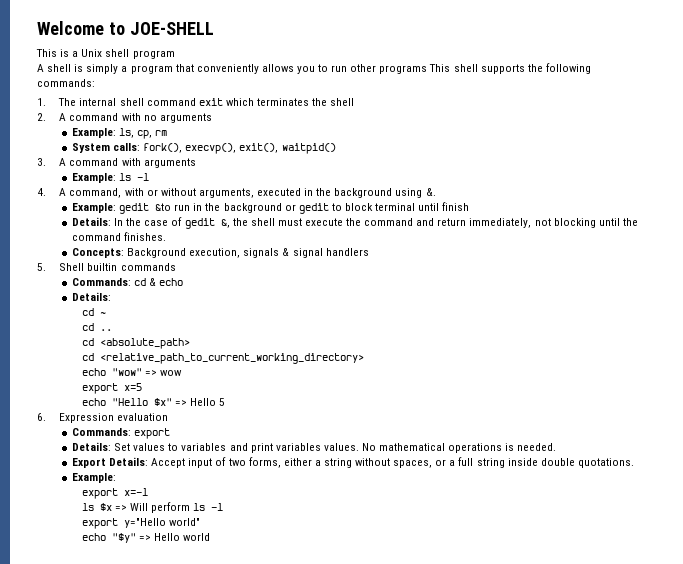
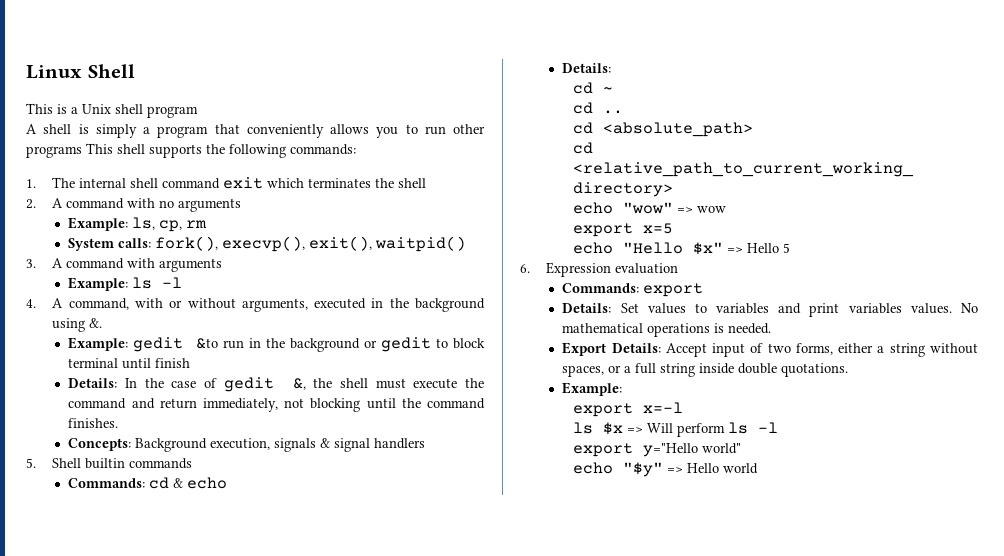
[37,21,214,35] Welcome to JOE-SHELL -> [26,64,135,79] Linux Shell

